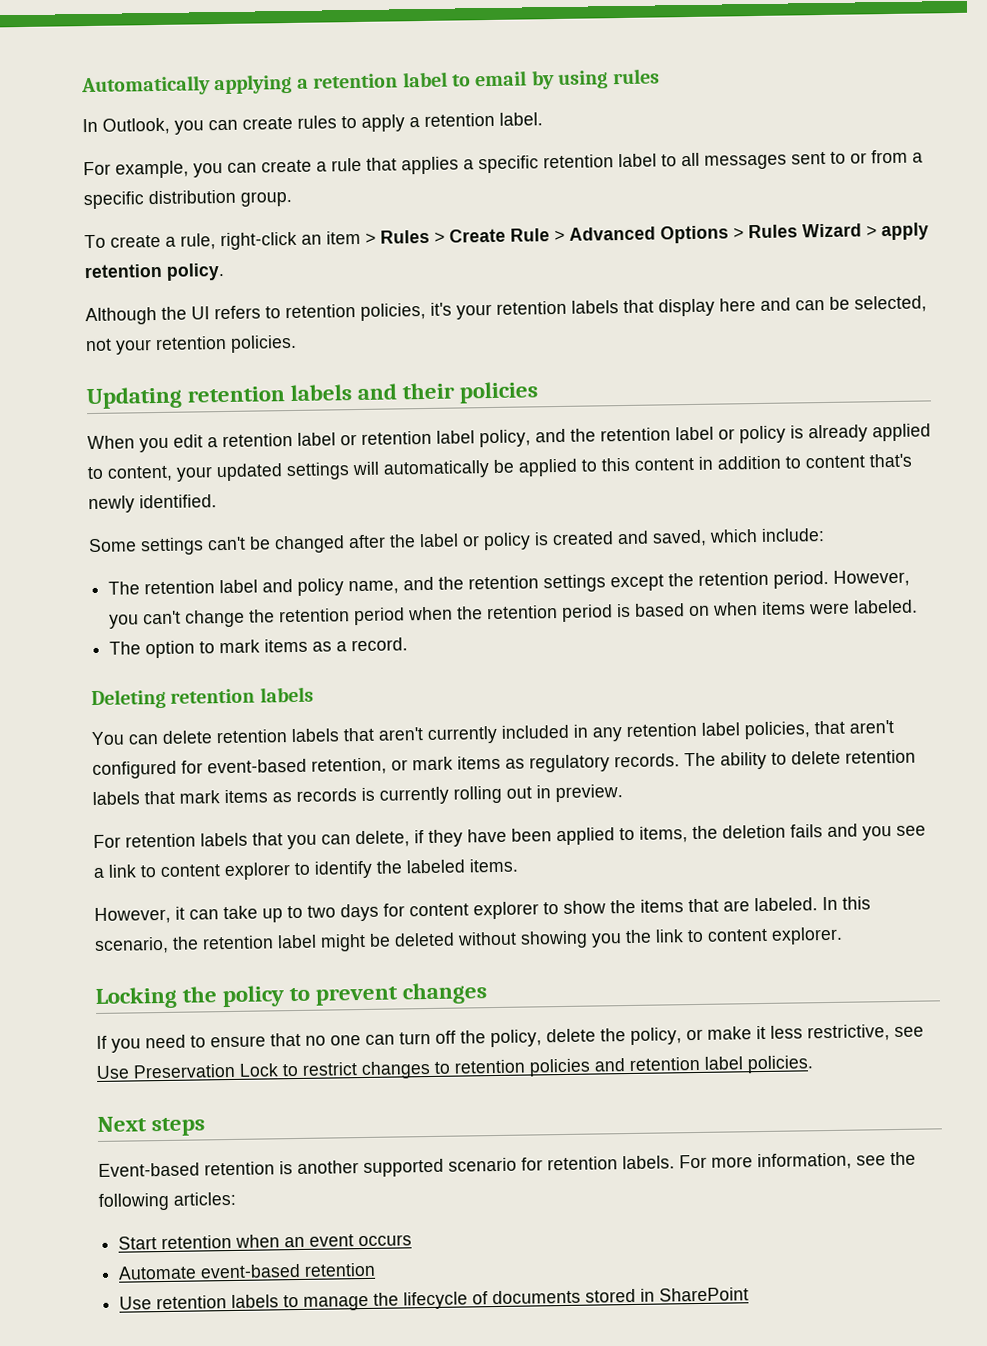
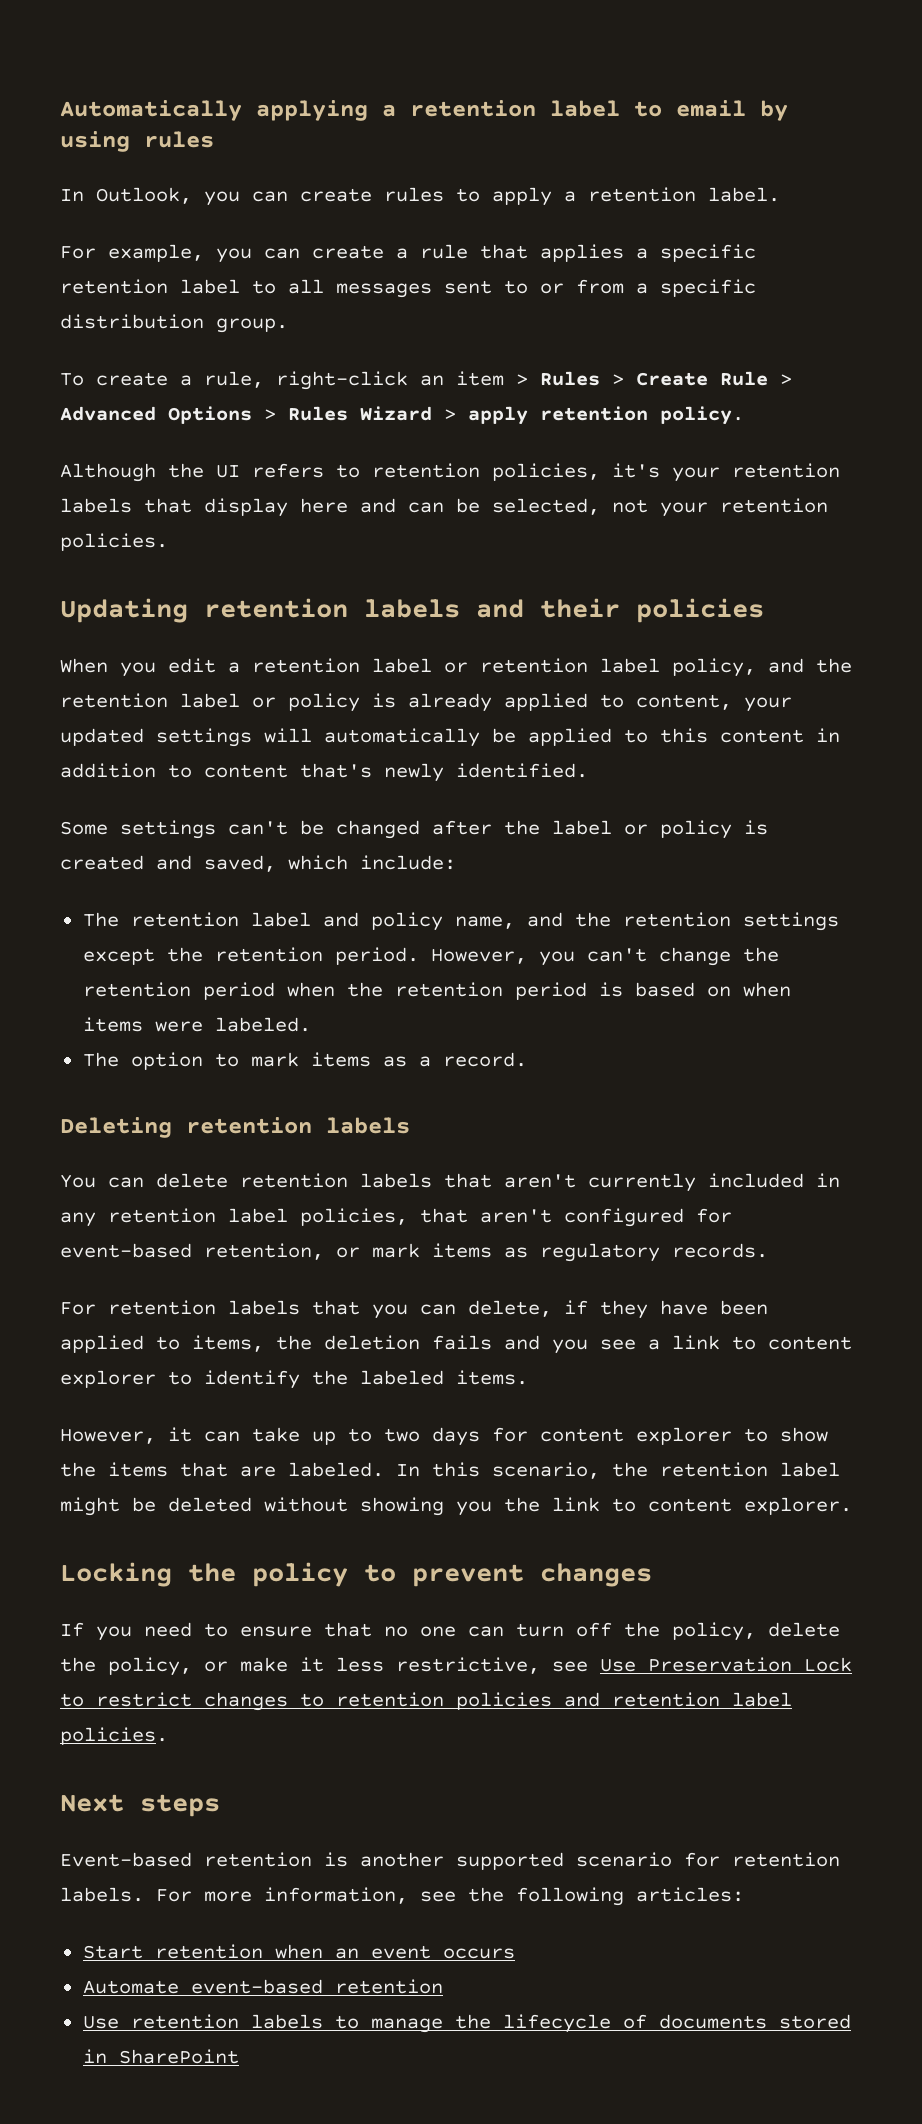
[684,749,916,770] [92,784,623,806] The ability to delete retention labels that mark items as records is currently rolling out in preview. -> (768, 1250) none

